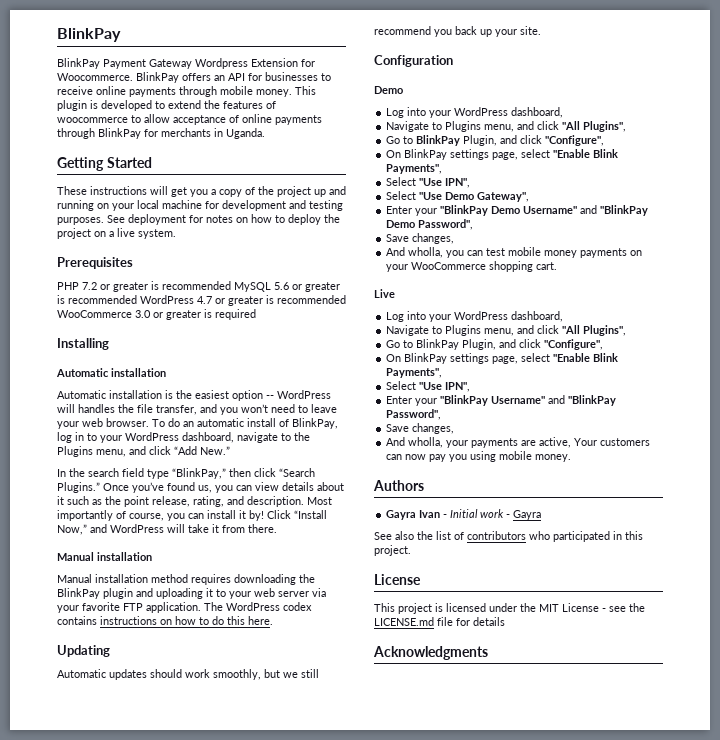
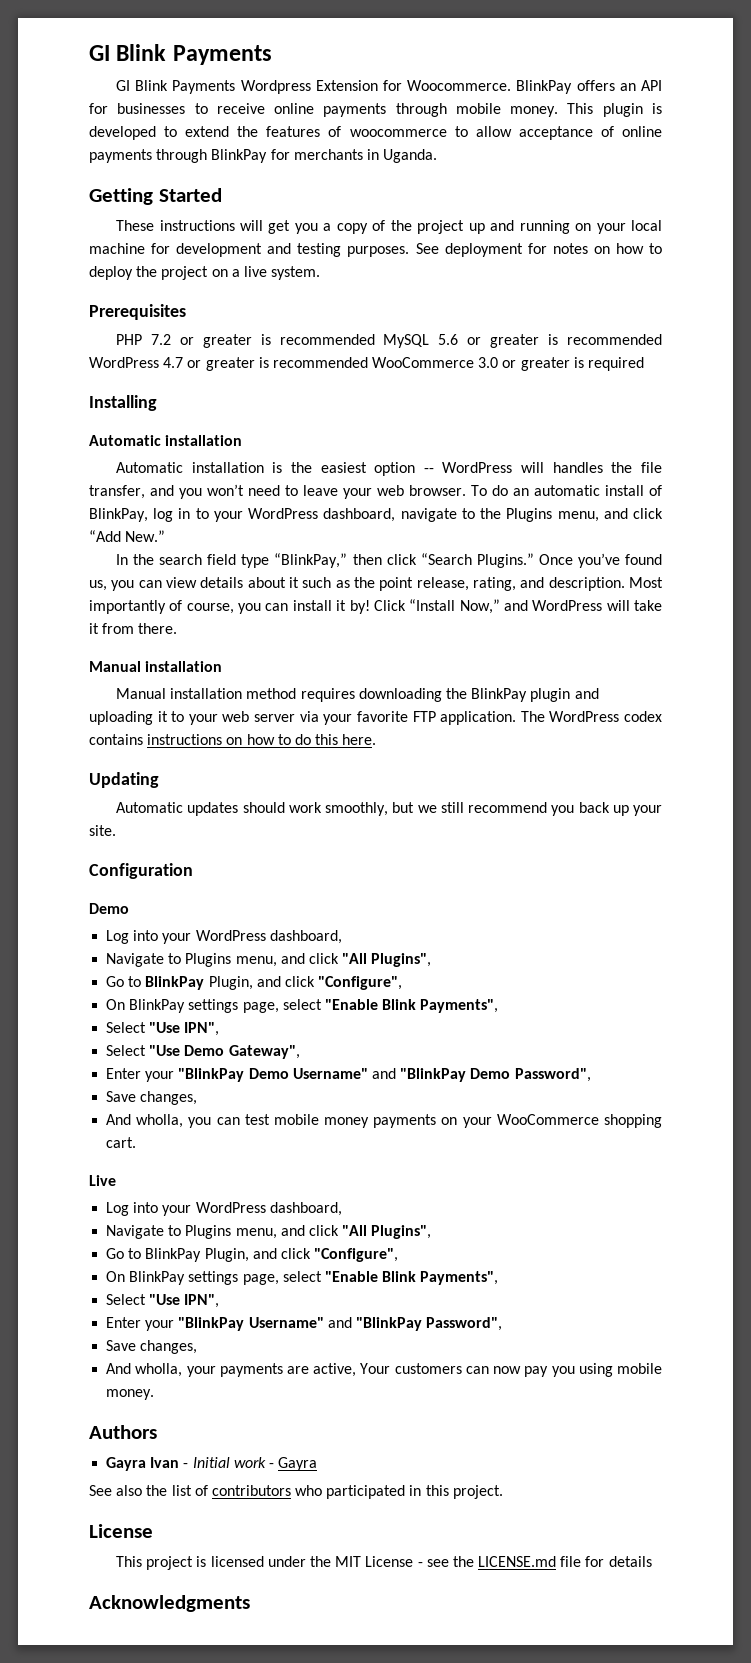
[57,28,121,42] [57,58,192,69] BlinkPay // BlinkPay Payment Gateway -> [89,44,272,65] [116,80,236,94] GI Blink Payments // GI Blink Payments

